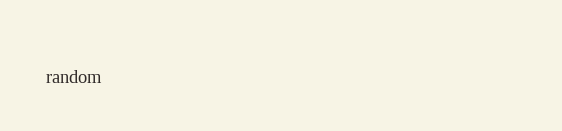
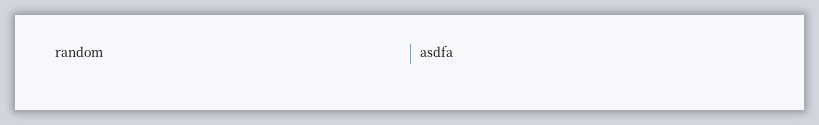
(102, 76) none -> [420,46,453,57] // asdfa

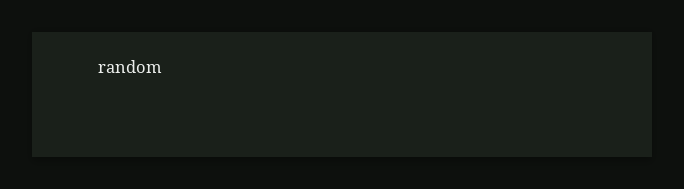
[420,46,453,57] // asdfa -> (162, 66) none

